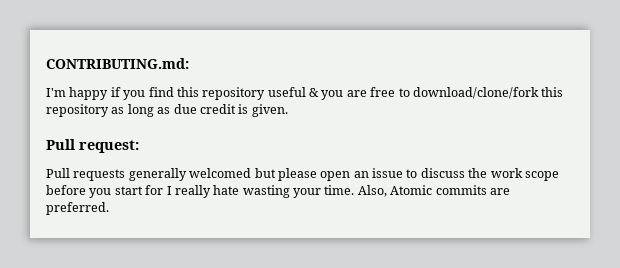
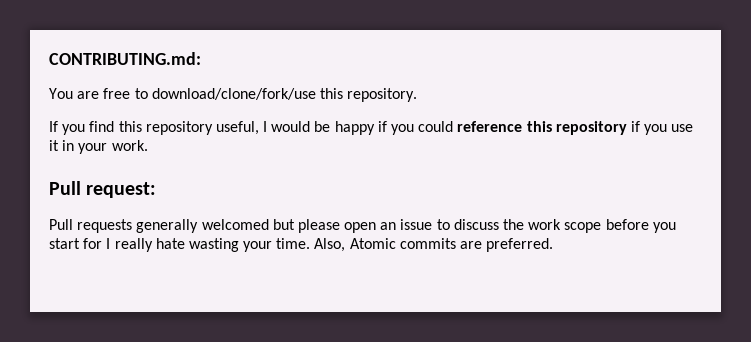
[46,87,564,100] [46,104,288,117] I'm happy if you find this repository useful & you are free to download/clone/fork this repository as long as due credit is given. -> [49,88,418,102] [49,121,694,135] [49,140,148,154] You are free to download/clone/fork/use this repository. // If you find this repository useful, I would be happy if you could reference this repository if you use it in your work.

